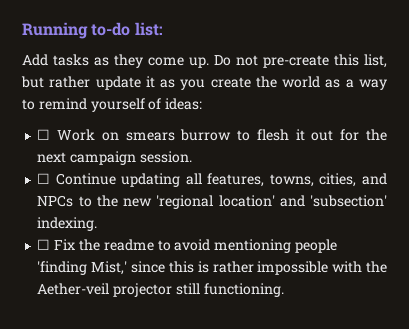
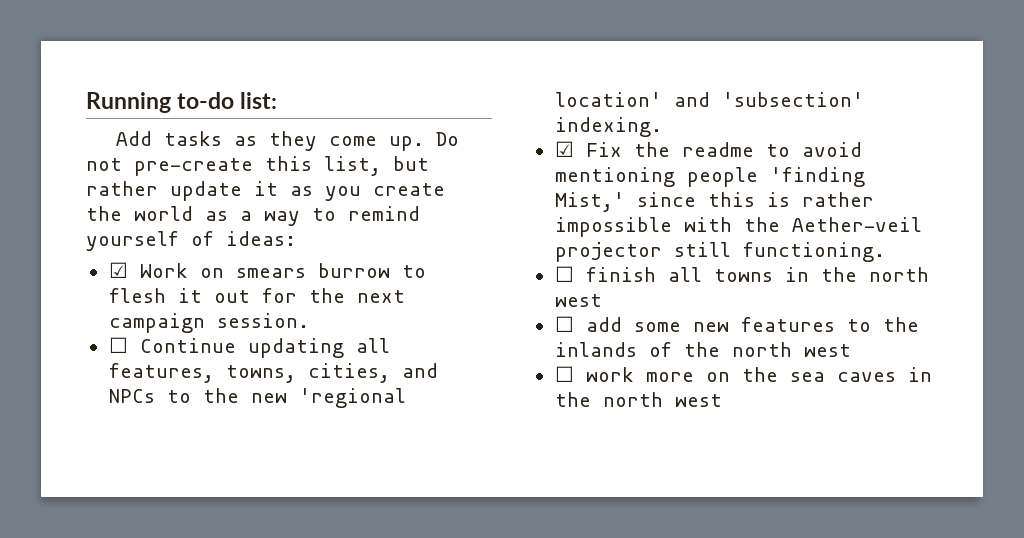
[37,129,51,140] ☐ -> [108,262,128,278] ☑
[37,239,51,250] ☐ -> [554,141,574,157] ☑
(284, 290) none -> [554,266,929,282] [554,294,602,307] [554,316,919,332] [554,342,851,357] [554,366,932,382] [554,392,722,407] // ☐ finish all towns in the north west // ☐ add some new features to the inlands of the north west // ☐ work more on the sea caves in the north west

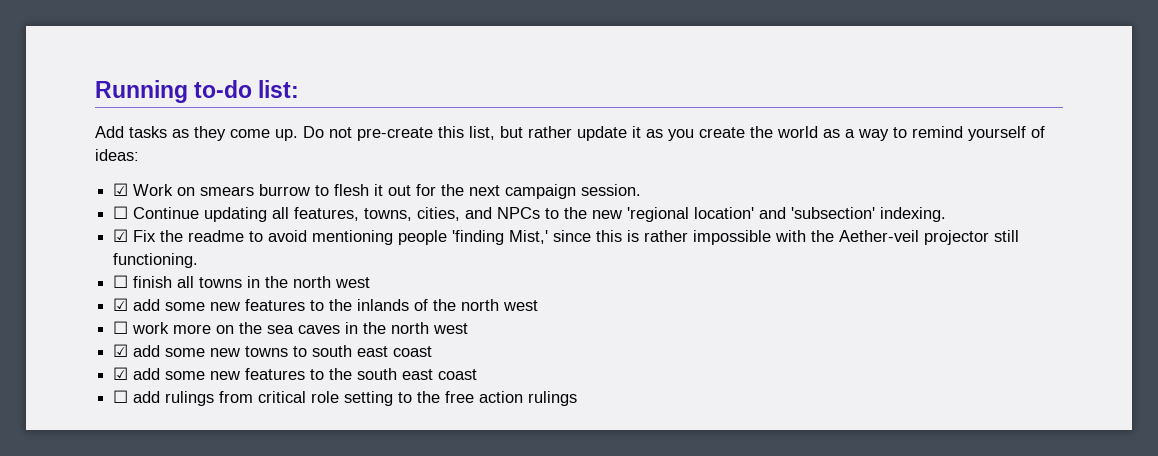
[554,316,574,332] ☐ -> [113,298,129,311] ☑
(722, 400) none -> [113,344,433,357] [113,367,478,380] [113,390,578,406] // ☑ add some new towns to south east coast // ☑ add some new features to the south east coast // ☐ add rulings from critical role setting to the free action rulings

